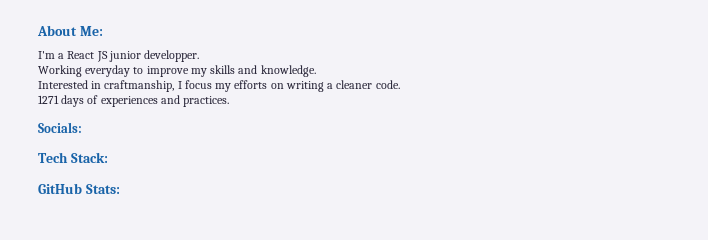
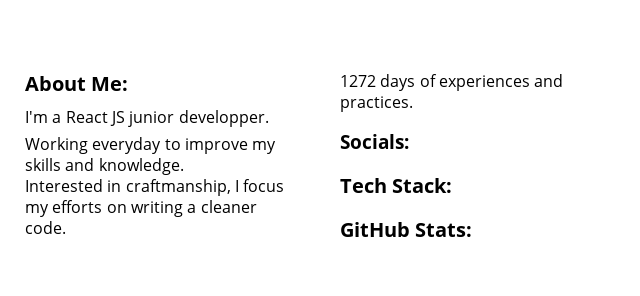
[38,95,59,104] 1271 -> [340,75,376,87] 1272

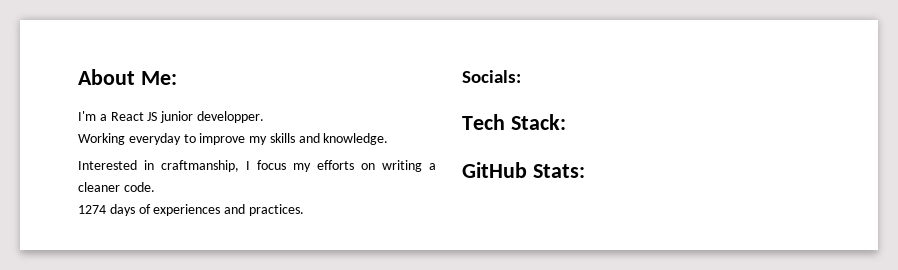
[340,75,376,87] 1272 -> [78,205,106,214] 1274

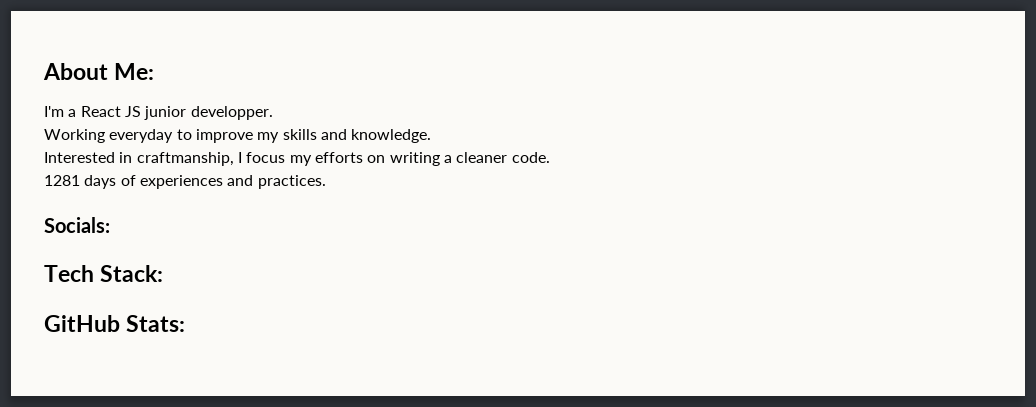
[78,205,106,214] 1274 -> [44,175,80,186] 1281

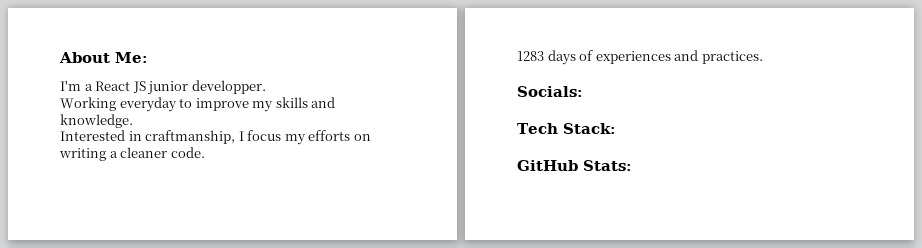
[44,175,80,186] 1281 -> [517,51,544,61] 1283

